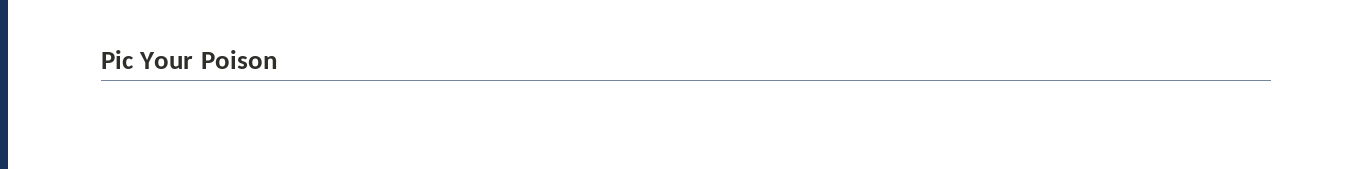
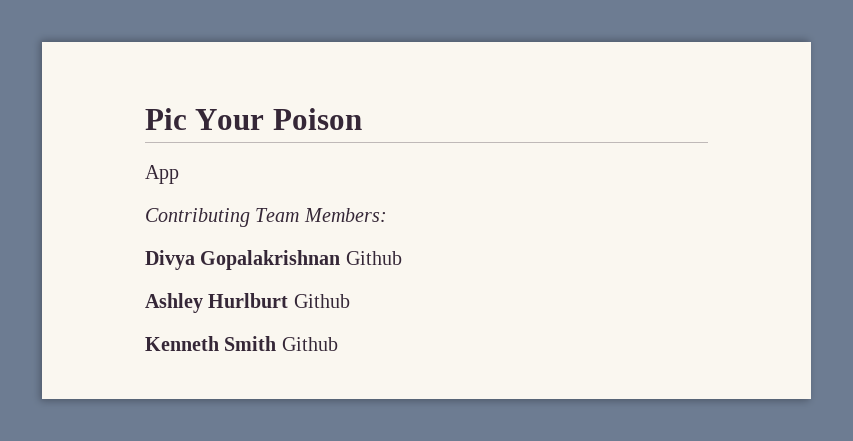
(277, 59) none -> [145,165,179,184] [145,208,387,227] [145,250,402,270] [145,293,350,313] [145,336,338,351] // App // Contributing Team Members: // Divya Gopalakrishnan Github // Ashley Hurlburt Github // Kenneth Smith Github

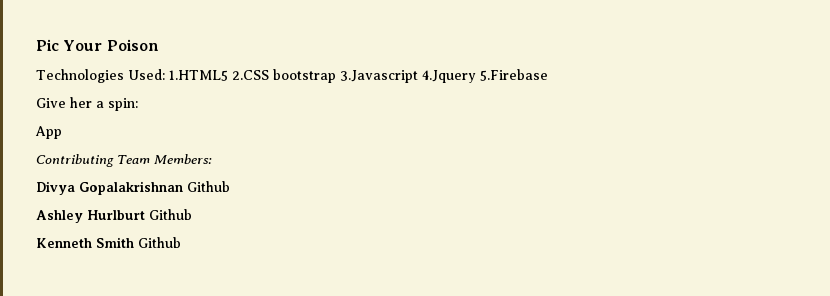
(362, 119) none -> [36,69,548,83] [36,97,138,111] // Technologies Used: 1.HTML5 2.CSS bootstrap 3.Javascript 4.Jquery 5.Firebase // Give her a spin:

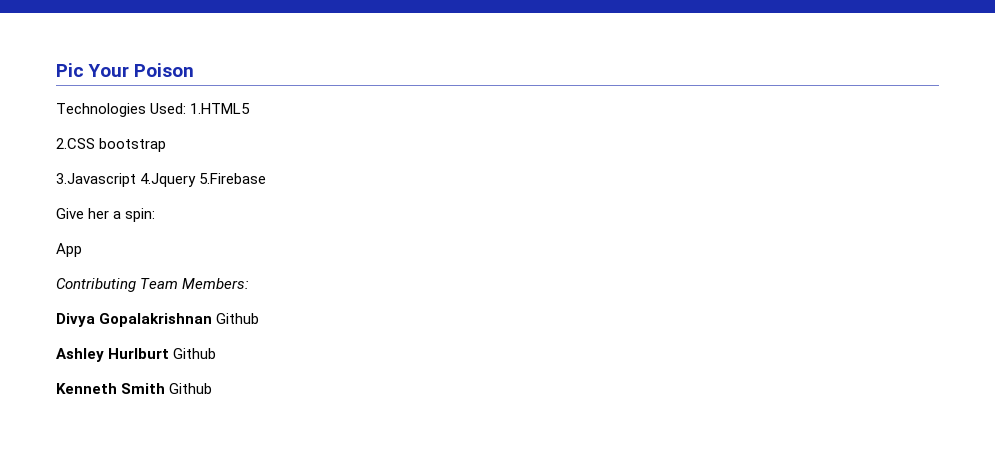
(228, 75) none -> (251, 108) //
(336, 76) none -> (167, 145) //

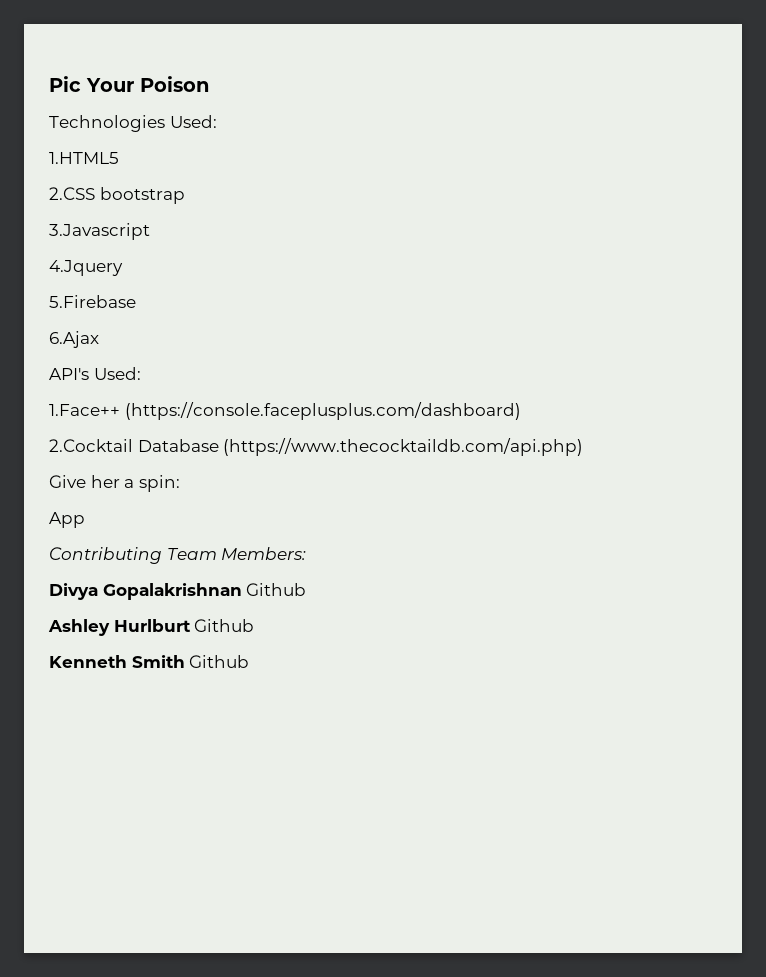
(187, 108) none -> (217, 121) //
(136, 180) none -> (150, 231) //
(197, 180) none -> (123, 268) //
(267, 178) none -> [49,331,99,348] [49,367,141,380] [49,402,521,420] [49,438,584,456] // 6.Ajax // API's Used: // 1.Face++ (https://console.faceplusplus.com/dashboard) // 2.Cocktail Database (https://www.thecocktaildb.com/api.php)

